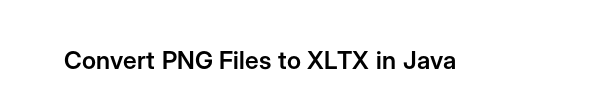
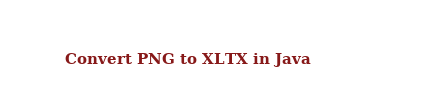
[219,51,272,70] Files -> (175, 58) none

